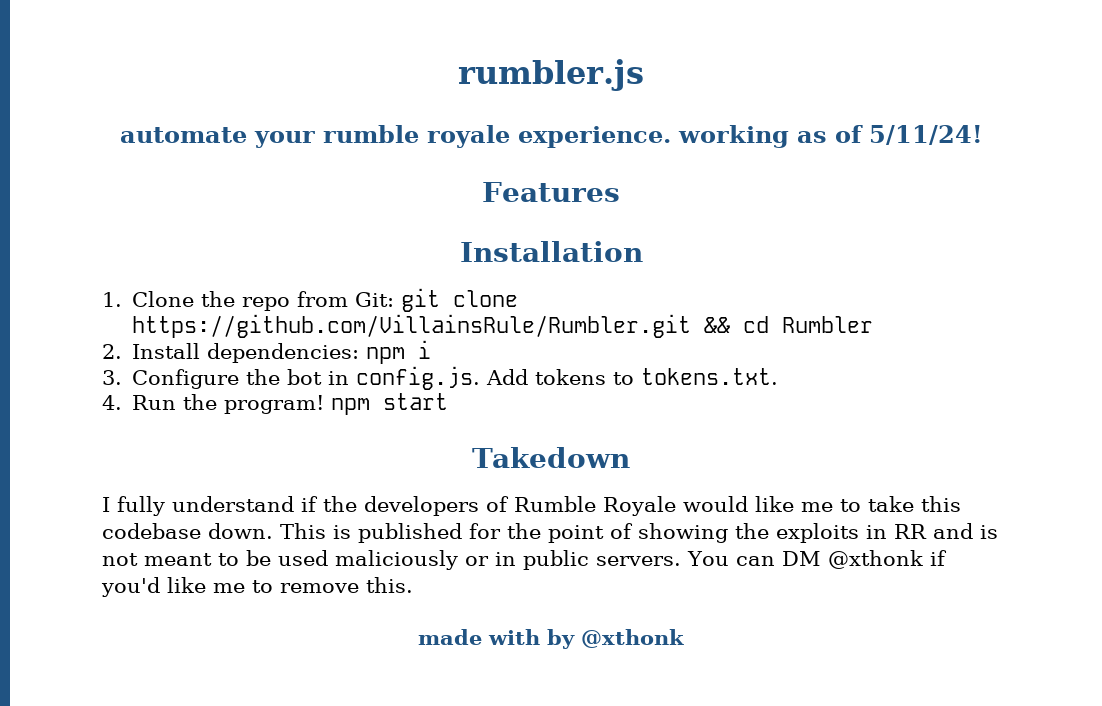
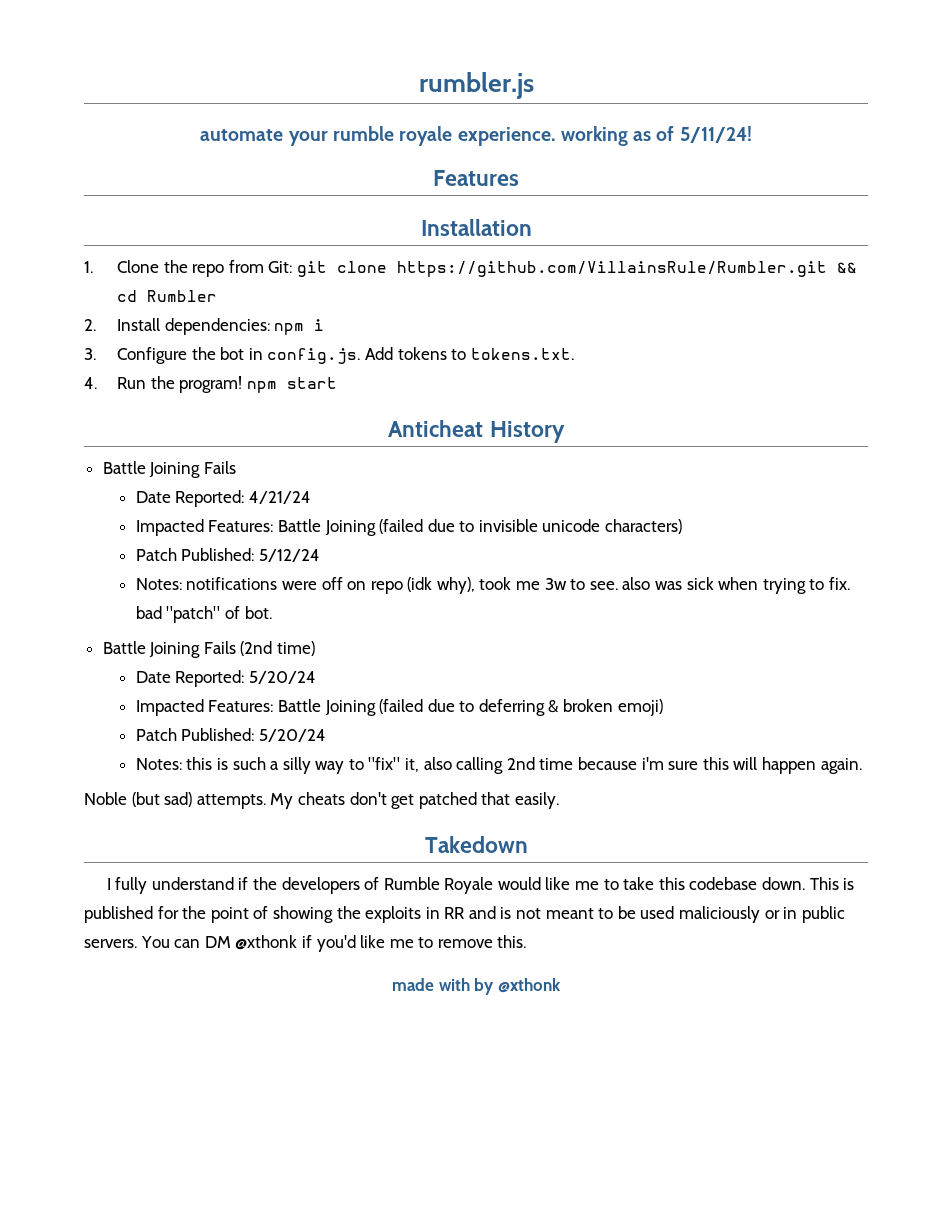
(449, 401) none -> [388,420,565,443] [102,461,236,478] [135,490,311,507] [135,519,683,536] [135,548,320,562] [135,577,850,594] [135,606,272,623] [102,641,316,658] [135,670,316,687] [135,699,663,716] [135,728,326,742] [135,757,862,774] [84,792,559,809] // Anticheat History // Battle Joining Fails // Date Reported: 4/21/24 // Impacted Features: Battle Joining (failed due to invisible unicode characters) // Patch Published: 5/12/24 // Notes: notifications were off on repo (idk why), took me 3w to see. also was sick when trying to fix. bad "patch" of bot. // Battle Joining Fails (2nd time) // Date Reported: 5/20/24 // Impacted Features: Battle Joining (failed due to deferring & broken emoji) // Patch Published: 5/20/24 // Notes: this is such a silly way to "fix" it, also calling 2nd time because i'm sure this will happen again. // Noble (but sad) attempts. My cheats don't get patched that easily.

